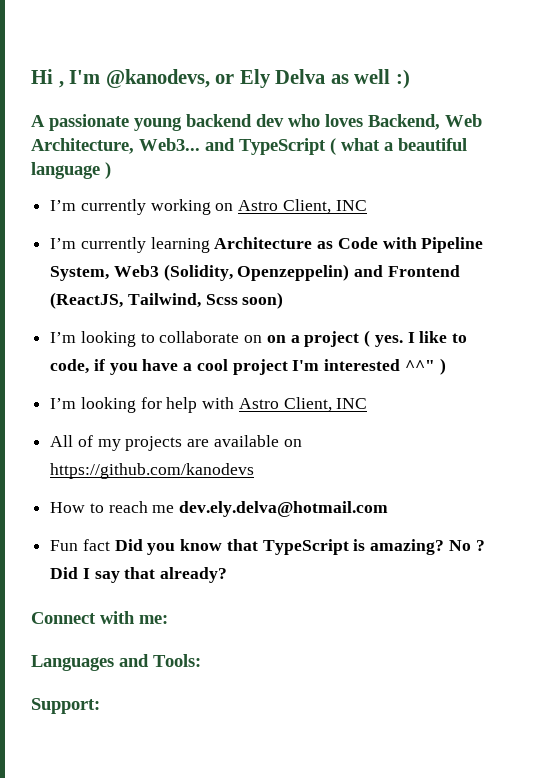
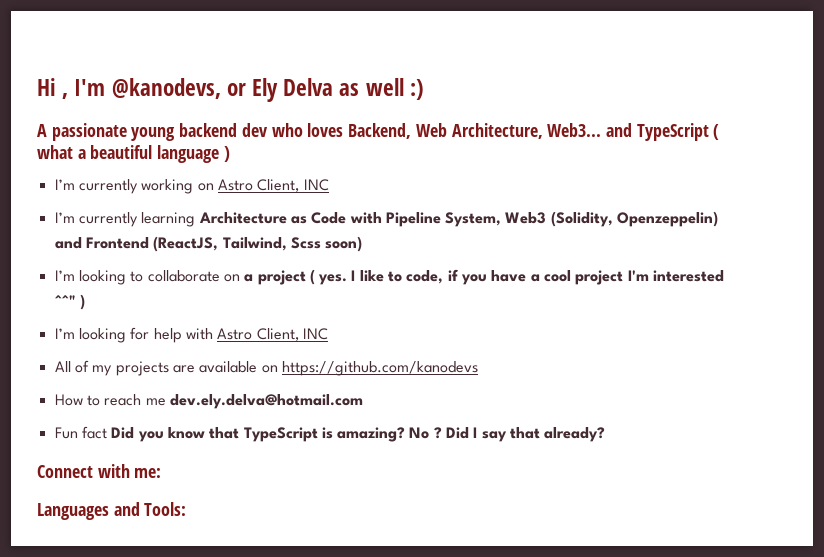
[266,335,286,343] on -> (240, 278) none
[31,698,100,714] // Support: -> (187, 509) none

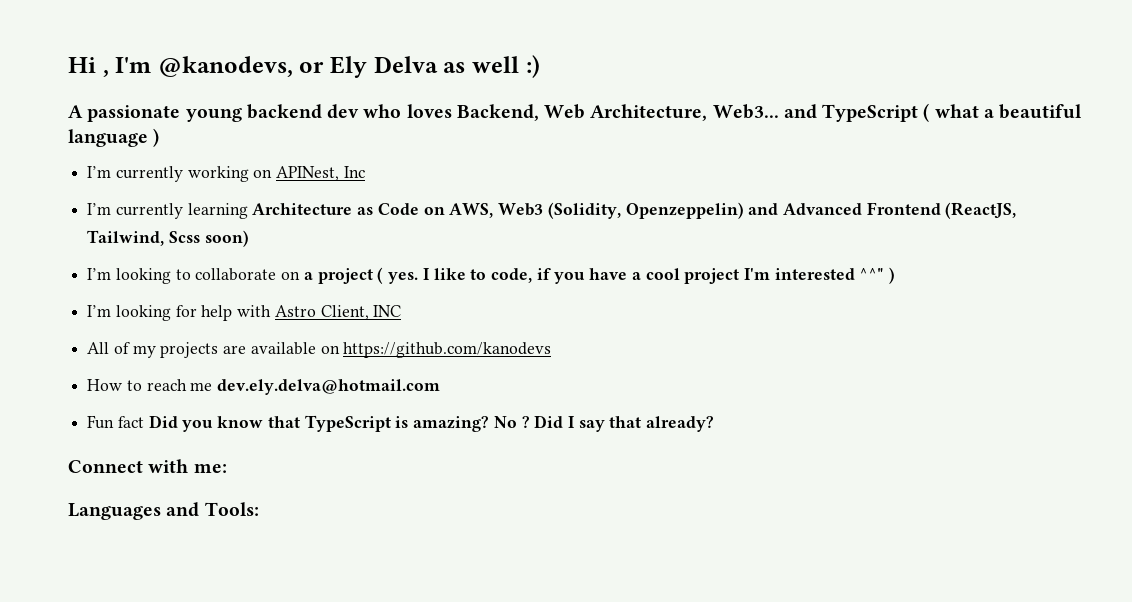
[217,179,329,192] Astro Client, INC -> [276,166,365,181] APINest, Inc
[349,212,502,227] with Pipeline System, -> [423,203,494,218] on AWS,
(82, 243) none -> [782,203,862,215] Advanced

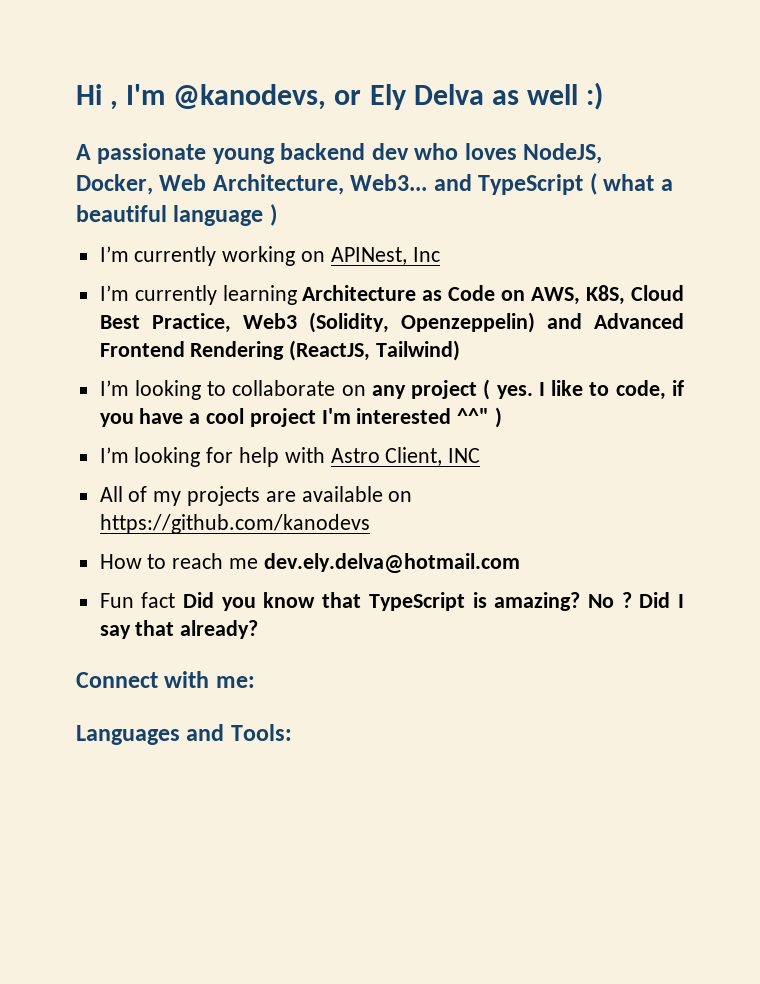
[456,104,539,121] Backend, -> [523,143,603,164] [76,174,153,195] NodeJS, Docker,
(494, 210) none -> [586,285,685,305] [99,313,231,333] K8S, Cloud Best Practice,
[945,202,1017,219] [87,230,249,247] (ReactJS, Tailwind, Scss soon) -> [190,340,461,361] Rendering (ReactJS, Tailwind)
[303,272,313,280] a -> [371,385,406,399] any

